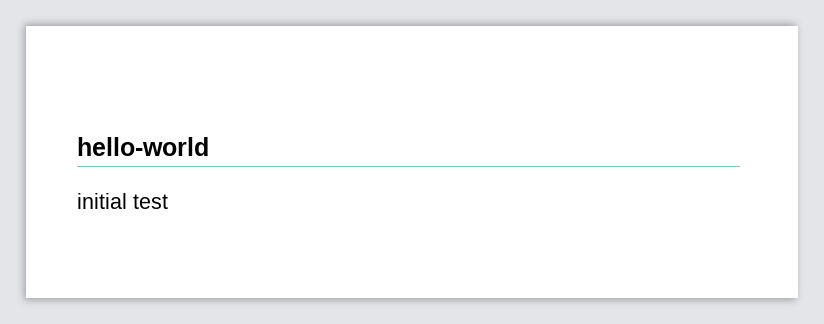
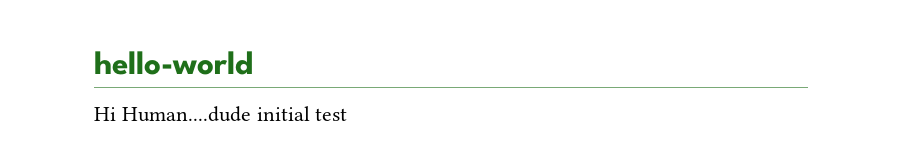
(209, 146) none -> [94,106,251,122] Hi Human....dude

